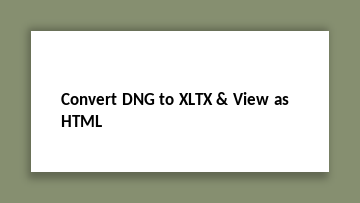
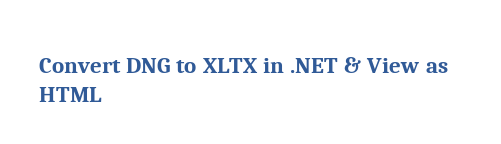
(213, 99) none -> [262,58,339,73] in .NET

